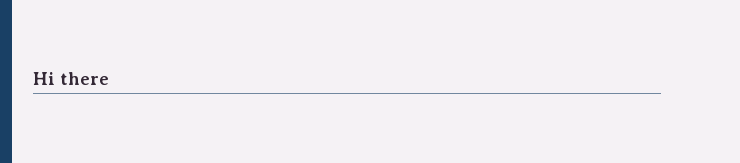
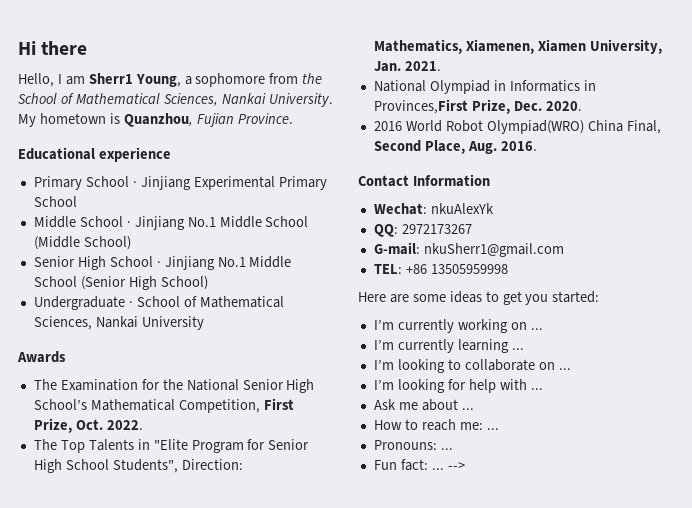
(109, 78) none -> [18,73,323,87] [18,93,333,107] [18,113,293,127] [18,147,171,162] [33,176,327,190] [33,196,77,207] [33,216,309,230] [33,236,131,250] [33,256,292,270] [33,276,208,290] [33,296,284,310] [33,316,204,330] [17,351,66,363] [33,379,315,393] [33,398,294,413] [33,418,143,433] [33,439,310,453] [33,459,243,473] [373,39,662,54] [373,61,441,72] [373,80,596,94] [373,99,582,114] [373,120,661,134] [373,140,537,154] [358,174,490,187] [373,203,494,215] [373,224,472,237] [373,242,564,257] [373,264,508,274] [358,291,600,305] [373,319,543,333] [373,339,524,353] [373,359,571,373] [373,379,543,393] [373,399,474,411] [373,419,499,431] [373,440,453,450] [373,459,465,471] // Hello, I am Sherr1 Young, a sophomore from the School of Mathematical Sciences, Nankai University. My hometown is Quanzhou, Fujian Province. // Educational experience // Primary School · Jinjiang Experimental Primary School // Middle School · Jinjiang No.1 Middle School (Middle School) // Senior High School · Jinjiang No.1 Middle School (Senior High School) // Undergraduate · School of Mathematical Sciences, Nankai University // Awards // The Examination for the National Senior High School’s Mathematical Competition, First Prize, Oct. 2022. // The Top Talents in "Elite Program for Senior High School Students", Direction: Mathematics, Xiamenen, Xiamen University, Jan. 2021. // National Olympiad in Informatics in Provinces,First Prize, Dec. 2020. // 2016 World Robot Olympiad(WRO) China Final, Second Place, Aug. 2016. // Contact Information // Wechat: nkuAlexYk // QQ: 2972173267 // G-mail: nkuSherr1@gmail.com // TEL: +86 13505959998 // Here are some ideas to get you started: // I’m currently working on ... // I’m currently learning ... // I’m looking to collaborate on ... // I’m looking for help with ... // Ask me about ... // How to reach me: ... // Pronouns: ... // Fun fact: ... -->

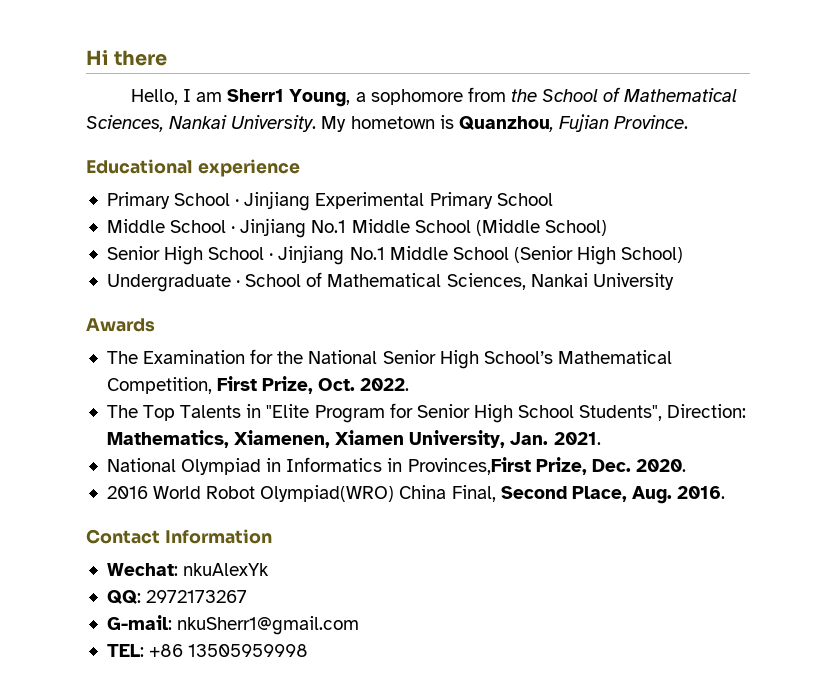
[358,291,600,305] [373,319,543,333] [373,339,524,353] [373,359,571,373] [373,379,543,393] [373,399,474,411] [373,419,499,431] [373,440,453,450] [373,459,465,471] // Here are some ideas to get you started: // I’m currently working on ... // I’m currently learning ... // I’m looking to collaborate on ... // I’m looking for help with ... // Ask me about ... // How to reach me: ... // Pronouns: ... // Fun fact: ... --> -> (309, 650) none

